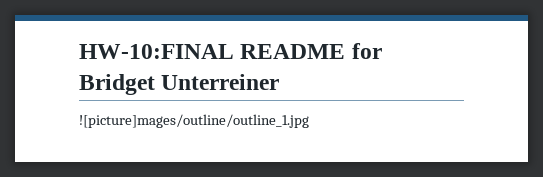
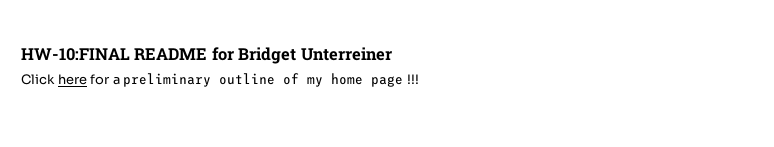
[79,114,309,128] ![picture]mages/outline/outline_1.jpg -> [21,73,419,87] Click here for a preliminary outline of my home page !!!

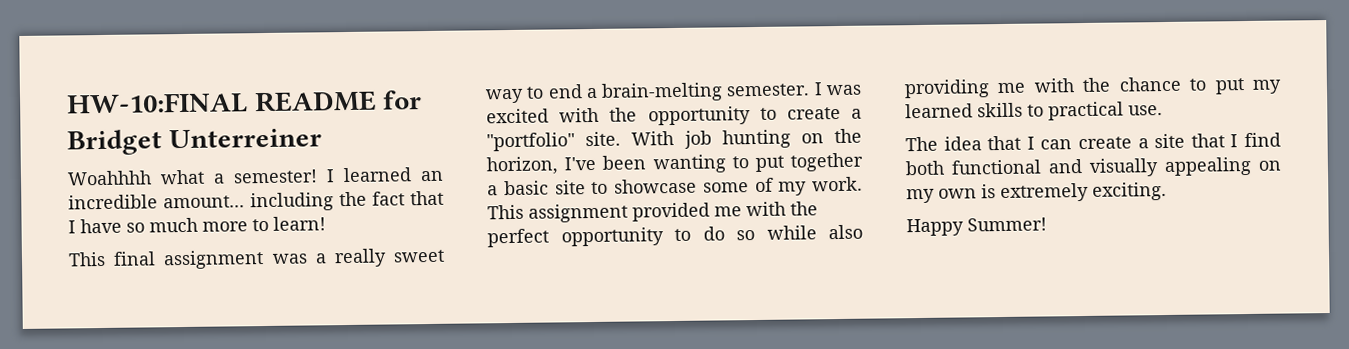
[21,73,419,87] Click here for a preliminary outline of my home page !!! -> [67,167,444,186] [68,190,444,212] [68,216,326,234] [68,248,445,270] [485,82,862,104] [486,106,862,126] [486,128,862,152] [486,152,863,176] [487,176,863,196] [487,201,818,223] [487,224,863,248] [904,76,1282,99] [905,101,1163,121] [905,132,1281,152] [905,156,1281,177] [906,181,1167,204] [906,217,1047,237] Woahhhh what a semester! I learned an incredible amount... including the fact that I have so much more to learn! // This final assignment was a really sweet way to end a brain-melting semester. I was excited with the opportunity to create a "portfolio" site. With job hunting on the horizon, I've been wanting to put together a basic site to showcase some of my work. This assignment provided me with the perfect opportunity to do so while also providing me with the chance to put my learned skills to practical use. // The idea that I can create a site that I find both functional and visually appealing on my own is extremely exciting. // Happy Summer!

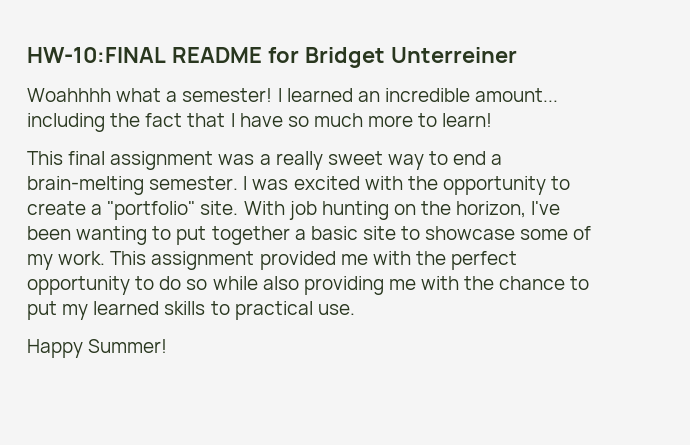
[905,132,1281,152] [905,156,1281,177] [906,181,1167,204] // The idea that I can create a site that I find both functional and visually appealing on my own is extremely exciting. -> (355, 309) none

